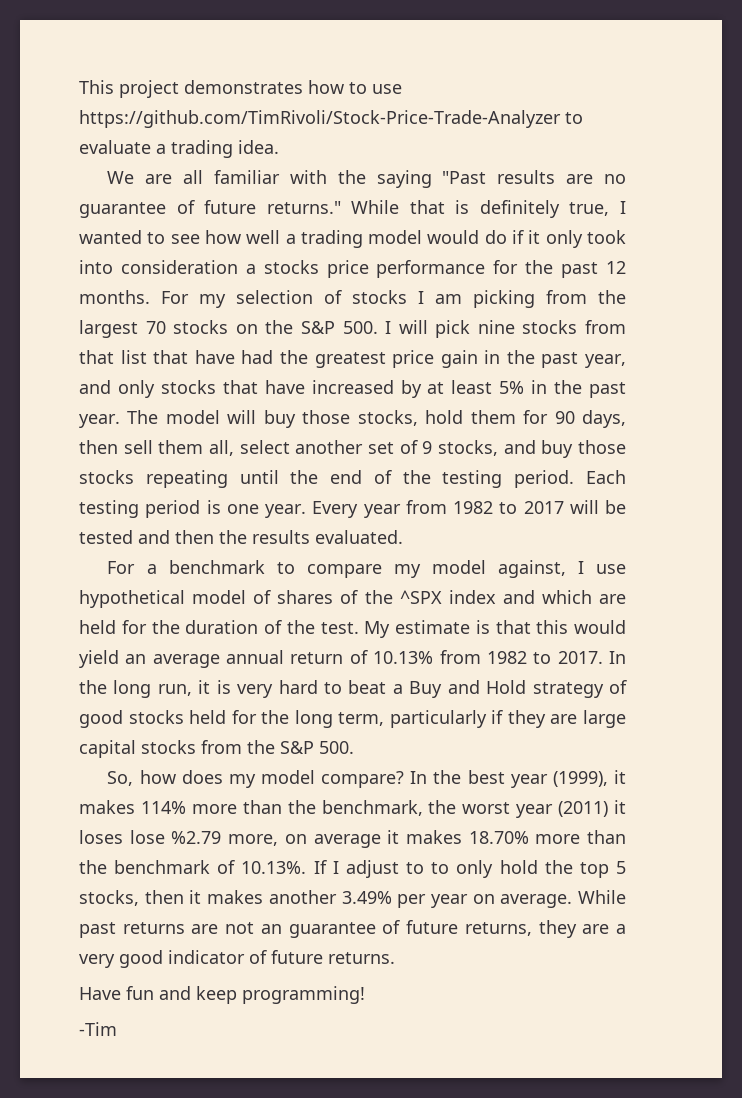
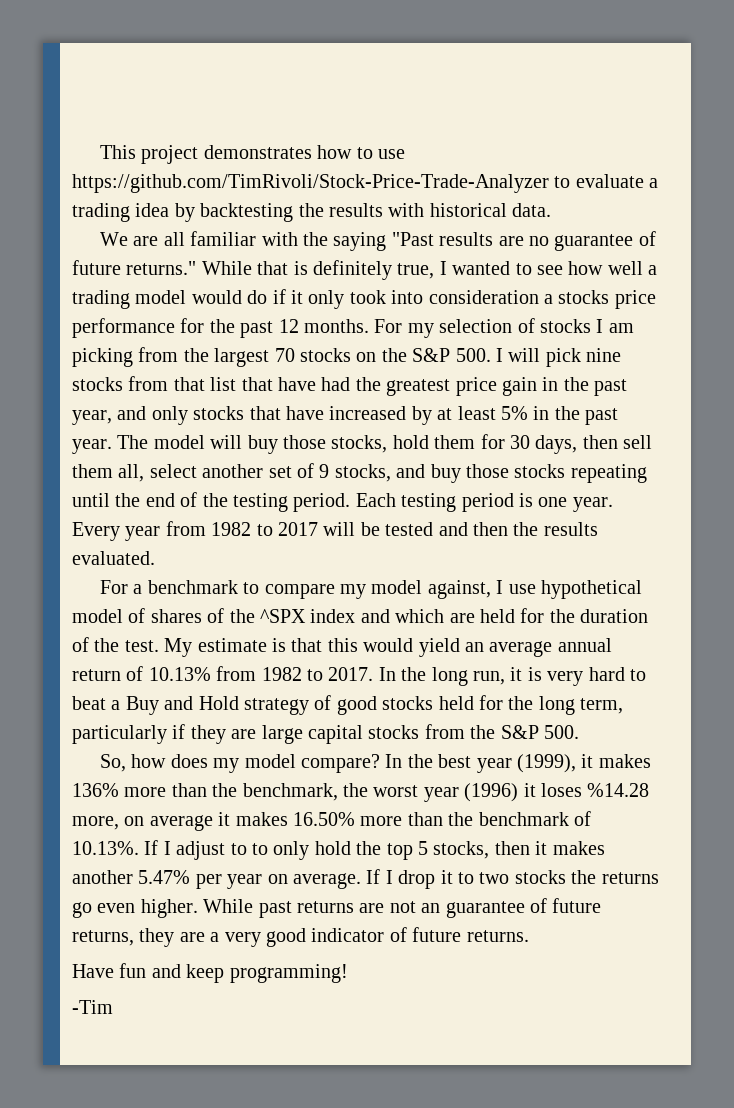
[238,140,279,154] idea. -> [135,203,552,222] idea by backtesting the results with historical data.
[554,411,575,424] 90 -> [509,435,530,449] 30
[140,801,186,814] 114% -> [72,783,119,797] 136%
[558,801,609,817] (2011) -> [464,783,519,802] (1996)
[129,830,222,844] lose %2.79 -> [587,783,650,797] %14.28
[468,831,529,844] 18.70% -> [293,812,355,826] 16.50%
[341,891,392,904] 3.49% -> [138,870,191,884] 5.47%
(573, 901) none -> [366,869,659,889] [72,899,198,918] If I drop it to two stocks the returns go even higher.

